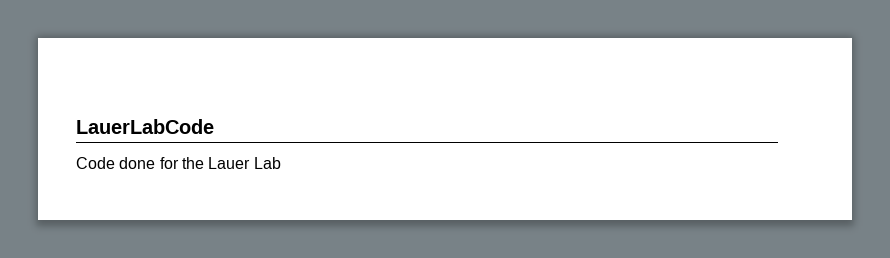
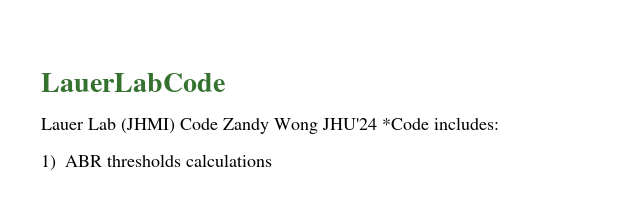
[76,157,281,169] Code done for the Lauer Lab -> [41,117,499,134] [41,154,272,171] Lauer Lab (JHMI) Code Zandy Wong JHU'24 *Code includes: // 1) ABR thresholds calculations

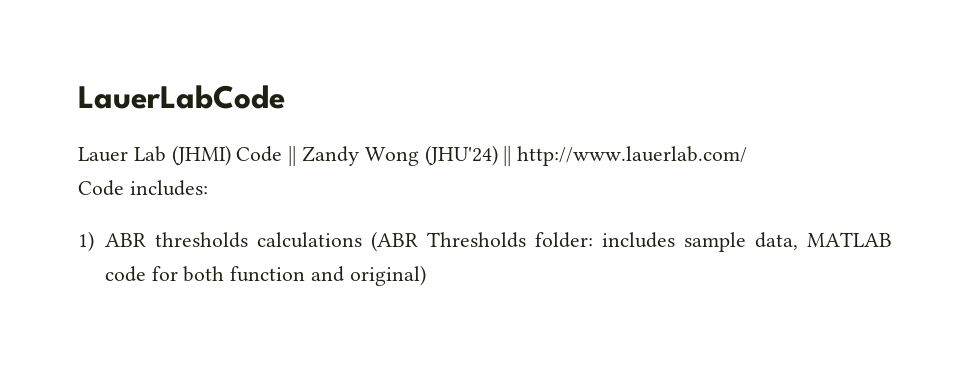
(218, 124) none -> [288,146,297,166] ||
[322,118,429,130] JHU'24 *Code -> [424,145,748,166] [78,180,124,196] (JHU'24) || http://www.lauerlab.com/ // Code
(272, 160) none -> [370,231,893,252] [104,265,426,286] (ABR Thresholds folder: includes sample data, MATLAB code for both function and original)

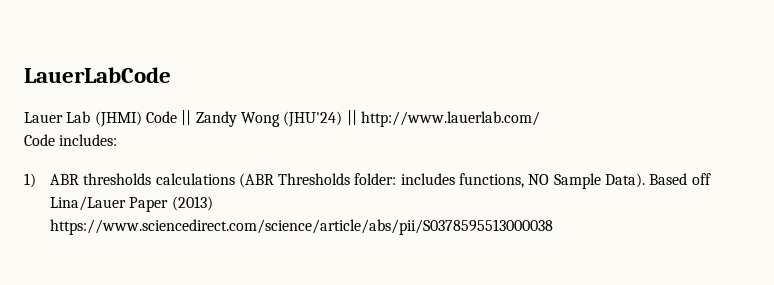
[683,232,893,252] [104,265,426,286] sample data, MATLAB code for both function and original) -> [459,173,711,189] [49,196,213,212] [49,219,553,235] functions, NO Sample Data). Based off Lina/Lauer Paper (2013) https://www.sciencedirect.com/science/article/abs/pii/S0378595513000038

